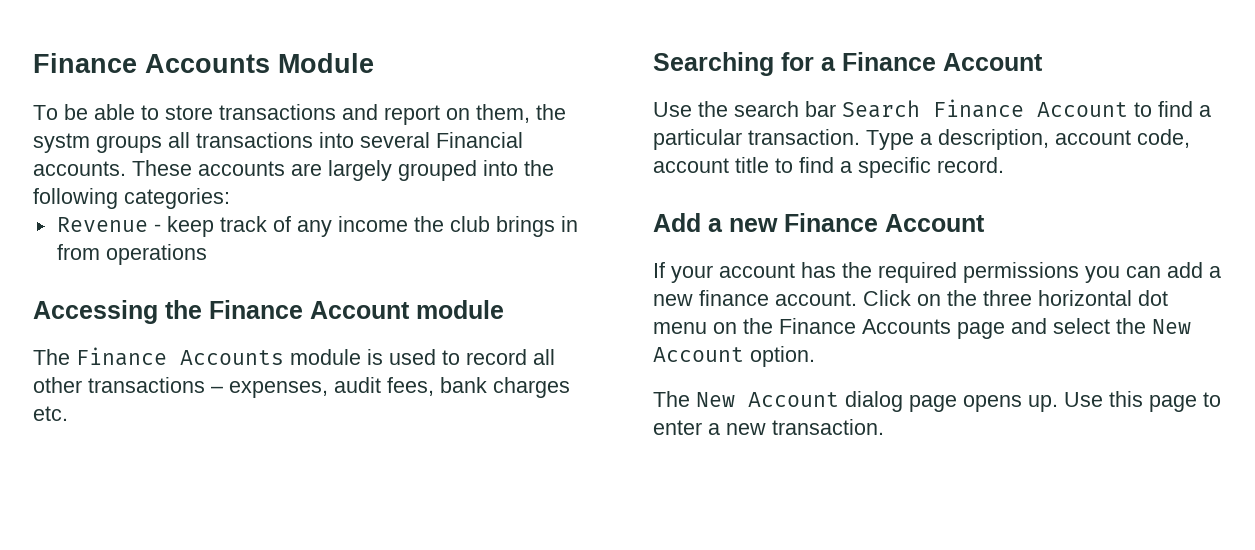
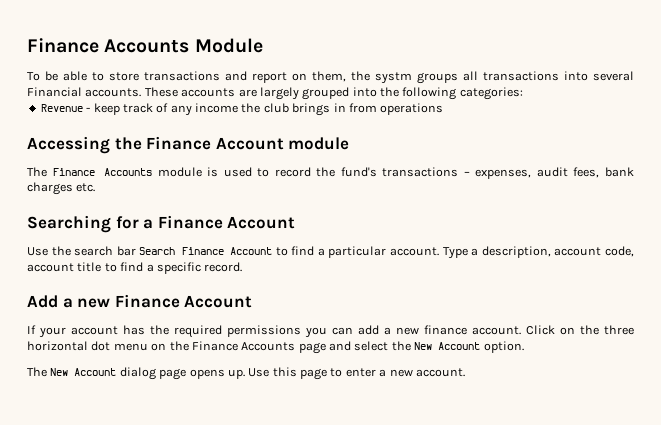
[533,349,555,365] [33,377,82,393] all other -> [316,167,377,177] the fund's
[748,129,860,145] transaction. -> [390,247,440,256] account.
[772,419,884,435] transaction. -> [415,368,465,377] account.

